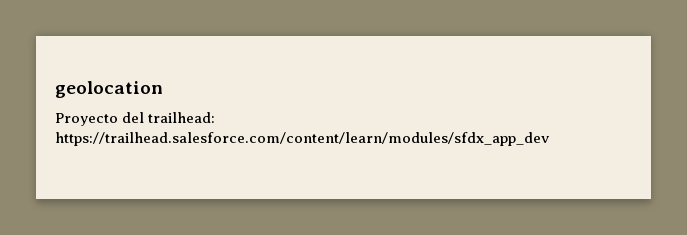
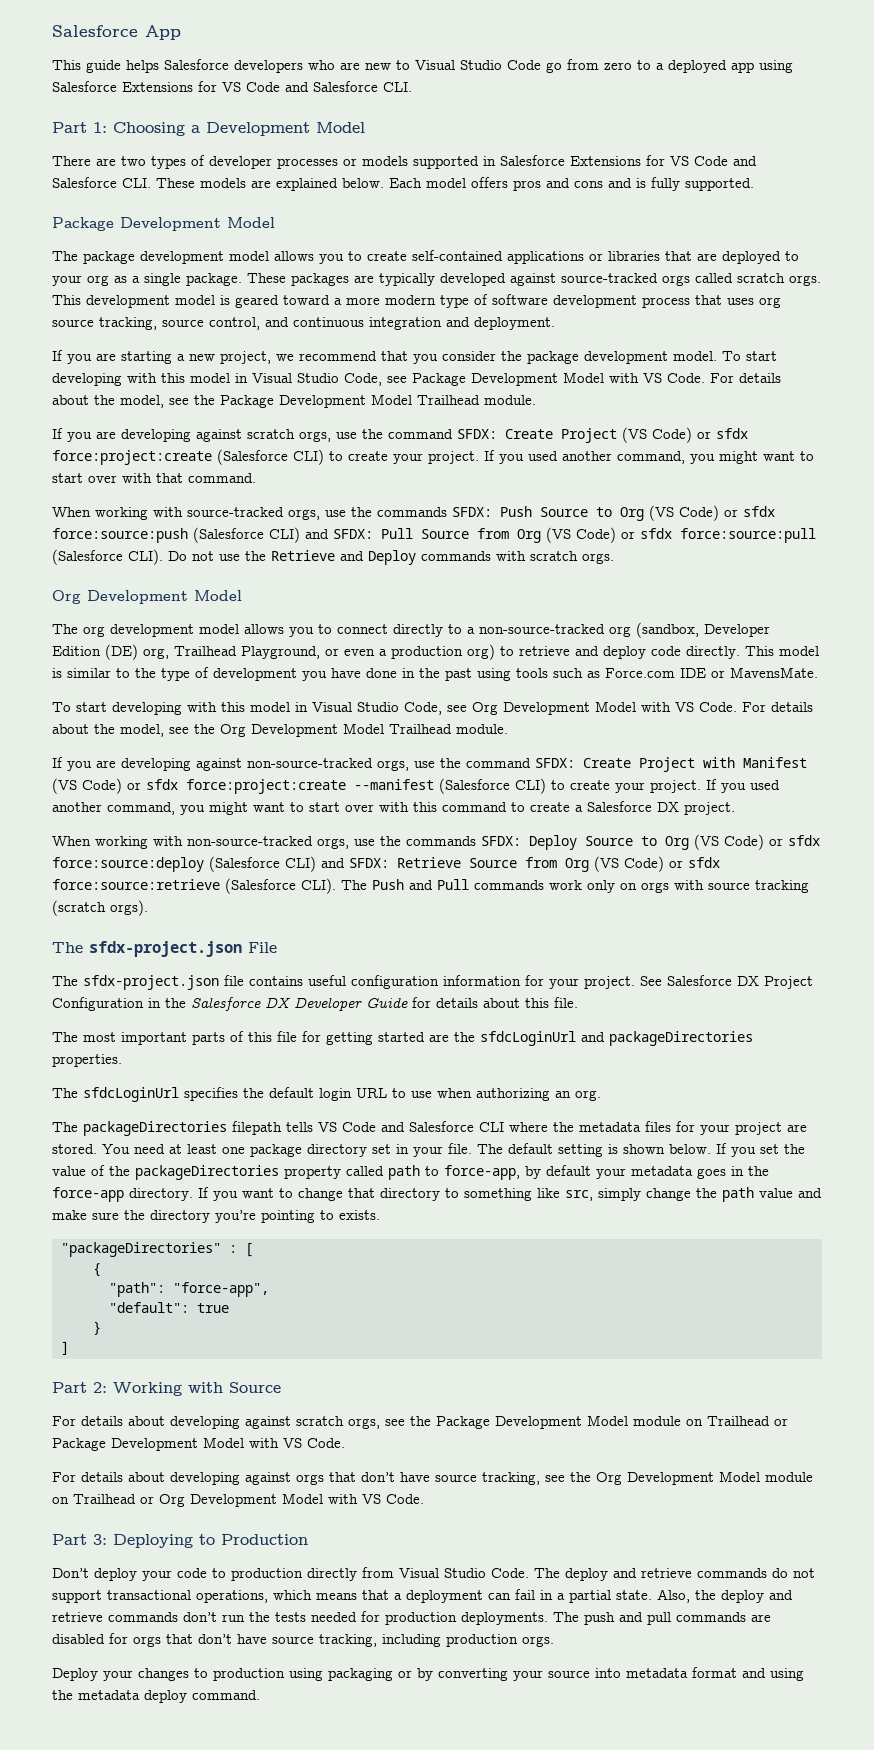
[55,81,163,98] [55,112,216,126] [55,132,550,146] geolocation // Proyecto del trailhead: https://trailhead.salesforce.com/content/learn/modules/sfdx_app_dev -> [52,25,181,40] [52,59,793,73] [52,81,412,92] [52,122,365,136] [52,155,757,169] [52,177,754,191] [52,217,275,231] [52,250,799,264] [52,273,821,286] [52,294,781,308] [52,317,555,330] [52,350,777,364] [52,372,781,386] [52,394,536,408] [52,427,748,443] [52,449,814,465] [52,473,256,483] [52,505,775,521] [52,527,816,543] [52,549,614,565] [52,590,242,604] [52,622,770,638] [52,644,819,660] [52,667,818,681] [52,701,813,715] [52,723,508,737] [52,757,807,772] [52,778,780,794] [52,801,735,815] [52,834,820,850] [52,856,720,872] [52,878,809,894] [52,900,148,916] [52,941,277,957] [52,975,813,990] [52,997,578,1011] [52,1031,753,1046] [52,1054,122,1067] [52,1087,601,1102] [52,1121,807,1136] [52,1143,805,1157] [52,1165,769,1180] [52,1187,822,1202] [52,1210,380,1223] [60,1242,253,1257] [92,1263,101,1277] [108,1282,269,1297] [108,1302,229,1313] [92,1321,101,1335] [60,1341,69,1355] [52,1382,281,1396] [52,1415,788,1429] [52,1437,345,1451] [52,1471,813,1485] [52,1493,424,1507] [52,1534,308,1548] [52,1567,815,1581] [52,1589,793,1603] [52,1611,771,1625] [52,1633,554,1647] [52,1667,804,1681] [52,1690,260,1703] Salesforce App // This guide helps Salesforce developers who are new to Visual Studio Code go from zero to a deployed app using Salesforce Extensions for VS Code and Salesforce CLI. // Part 1: Choosing a Development Model // There are two types of developer processes or models supported in Salesforce Extensions for VS Code and Salesforce CLI. These models are explained below. Each model offers pros and cons and is fully supported. // Package Development Model // The package development model allows you to create self-contained applications or libraries that are deployed to your org as a single package. These packages are typically developed against source-tracked orgs called scratch orgs. This development model is geared toward a more modern type of software development process that uses org source tracking, source control, and continuous integration and deployment. // If you are starting a new project, we recommend that you consider the package development model. To start developing with this model in Visual Studio Code, see Package Development Model with VS Code. For details about the model, see the Package Development Model Trailhead module. // If you are developing against scratch orgs, use the command SFDX: Create Project (VS Code) or sfdx force:project:create (Salesforce CLI) to create your project. If you used another command, you might want to start over with that command. // When working with source-tracked orgs, use the commands SFDX: Push Source to Org (VS Code) or sfdx force:source:push (Salesforce CLI) and SFDX: Pull Source from Org (VS Code) or sfdx force:source:pull (Salesforce CLI). Do not use the Retrieve and Deploy commands with scratch orgs. // Org Development Model // The org development model allows you to connect directly to a non-source-tracked org (sandbox, Developer Edition (DE) org, Trailhead Playground, or even a production org) to retrieve and deploy code directly. This model is similar to the type of development you have done in the past using tools such as Force.com IDE or MavensMate. // To start developing with this model in Visual Studio Code, see Org Development Model with VS Code. For details about the model, see the Org Development Model Trailhead module. // If you are developing against non-source-tracked orgs, use the command SFDX: Create Project with Manifest (VS Code) or sfdx force:project:create --manifest (Salesforce CLI) to create your project. If you used another command, you might want to start over with this command to create a Salesforce DX project. // When working with non-source-tracked orgs, use the commands SFDX: Deploy Source to Org (VS Code) or sfdx force:source:deploy (Salesforce CLI) and SFDX: Retrieve Source from Org (VS Code) or sfdx force:source:retrieve (Salesforce CLI). The Push and Pull commands work only on orgs with source tracking (scratch orgs). // The sfdx-project.json File // The sfdx-project.json file contains useful configuration information for your project. See Salesforce DX Project Configuration in the Salesforce DX Developer Guide for details about this file. // The most important parts of this file for getting started are the sfdcLoginUrl and packageDirectories properties. // The sfdcLoginUrl specifies the default login URL to use when authorizing an org. // The packageDirectories filepath tells VS Code and Salesforce CLI where the metadata files for your project are stored. You need at least one package directory set in your file. The default setting is shown below. If you set the value of the packageDirectories property called path to force-app, by default your metadata goes in the force-app directory. If you want to change that directory to something like src, simply change the path value and make sure the directory you’re pointing to exists. // "packageDirectories" : [ // { // "path": "force-app", // "default": true // } // ] // Part 2: Working with Source // For details about developing against scratch orgs, see the Package Development Model module on Trailhead or Package Development Model with VS Code. // For details about developing against orgs that don’t have source tracking, see the Org Development Model module on Trailhead or Org Development Model with VS Code. // Part 3: Deploying to Production // Don’t deploy your code to production directly from Visual Studio Code. The deploy and retrieve commands do not support transactional operations, which means that a deployment can fail in a partial state. Also, the deploy and retrieve commands don’t run the tests needed for production deployments. The push and pull commands are disabled for orgs that don’t have source tracking, including production orgs. // Deploy your changes to production using packaging or by converting your source into metadata format and using the metadata deploy command.

